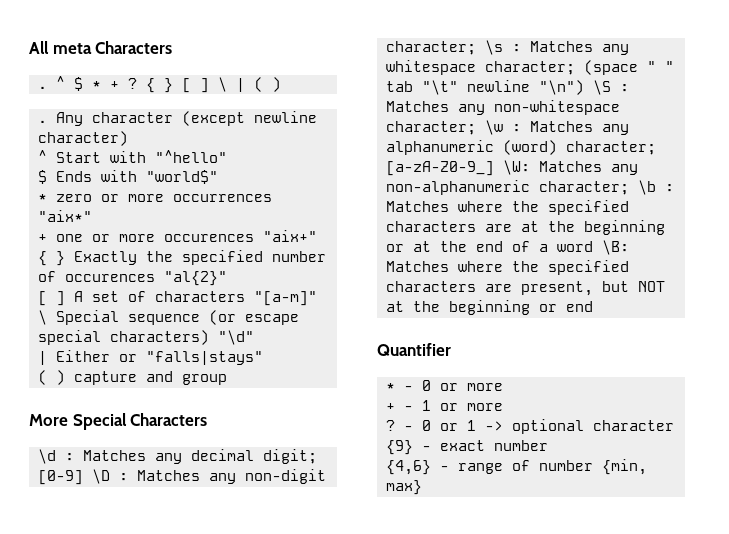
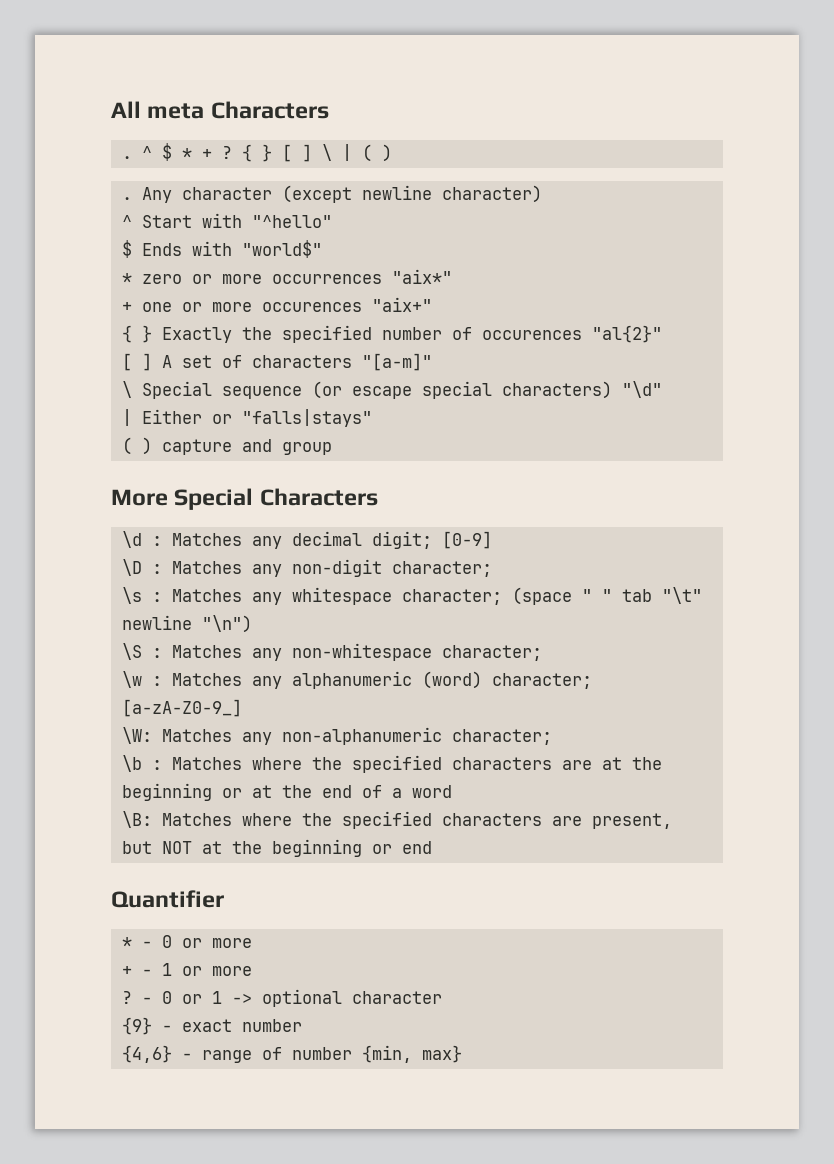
(83, 477) none -> (493, 540) //
(476, 48) none -> (493, 569) //
(584, 87) none -> (253, 624) //
(476, 128) none -> (543, 653) //
(494, 168) none -> (243, 708) //
(629, 188) none -> (553, 737) //
(593, 246) none -> (453, 791) //

